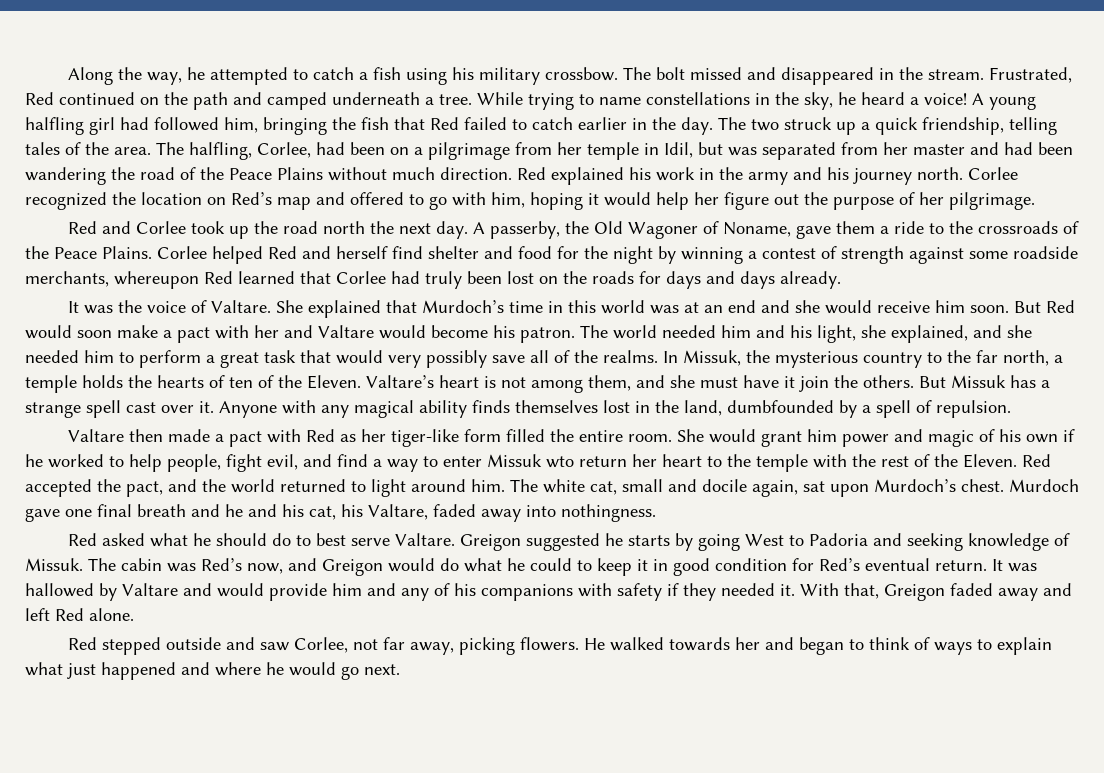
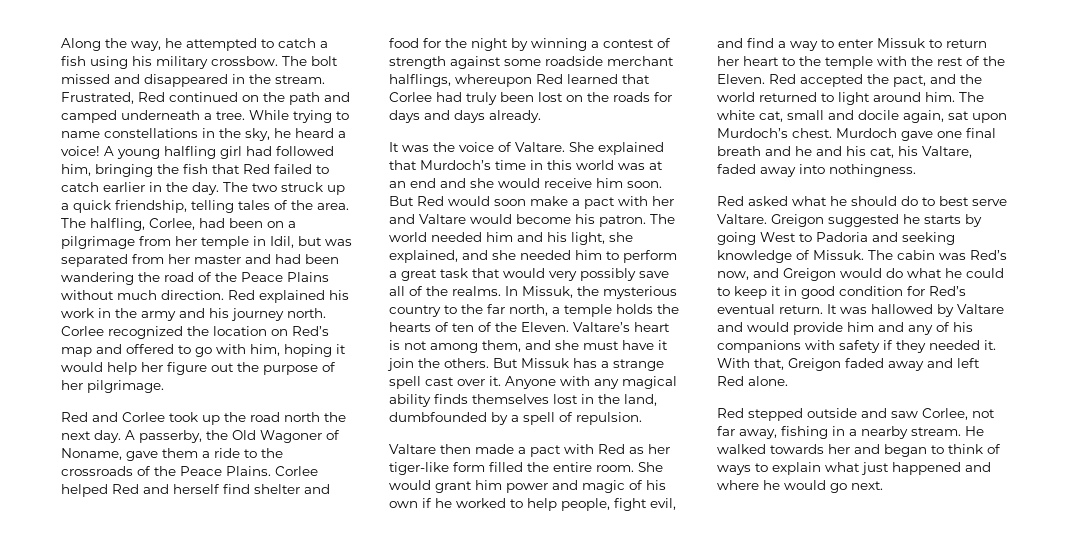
[25,271,109,287] merchants, -> [607,56,674,66] [389,74,451,87] merchant halflings,
[546,456,574,468] wto -> [929,39,942,48] to
[458,637,579,655] picking flowers. -> [781,426,961,439] fishing in a nearby stream.

